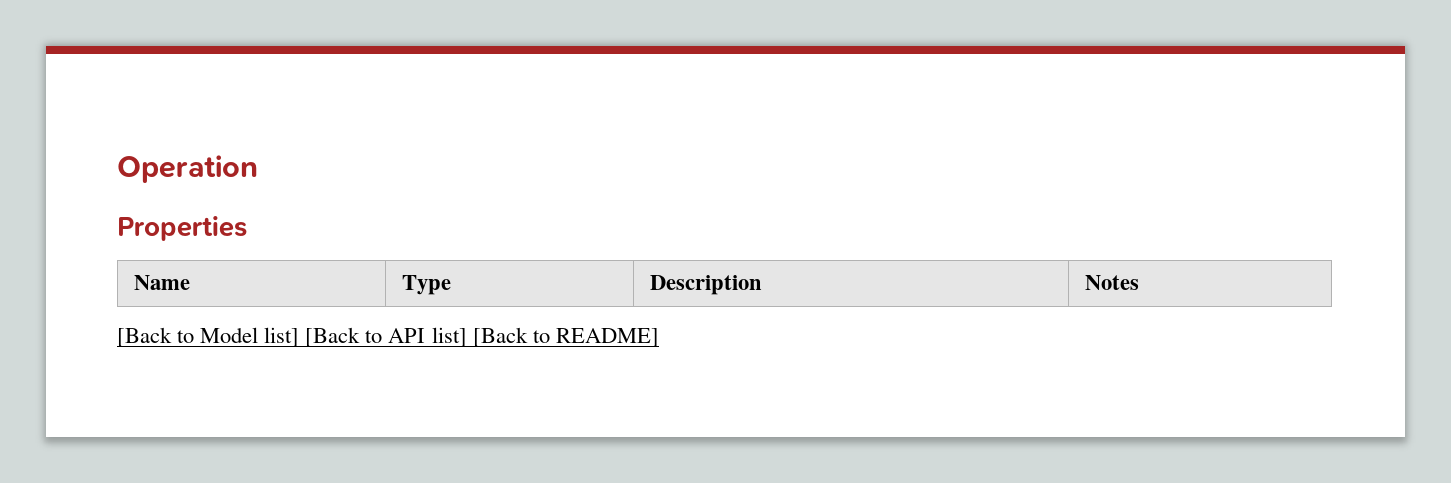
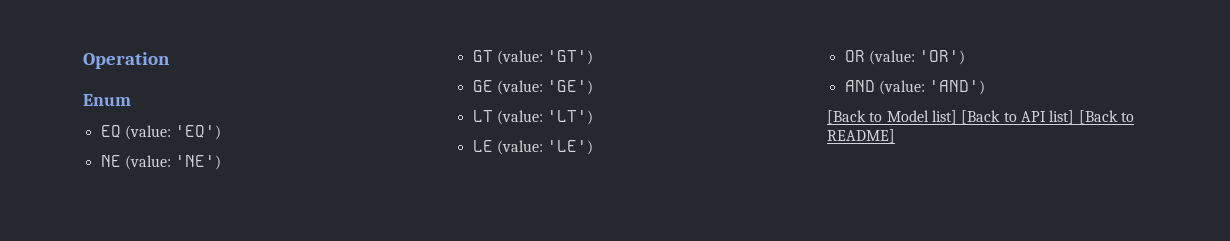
[117,216,247,241] [133,275,190,290] [401,275,451,295] [649,275,762,295] [1084,275,1139,290] Properties // Name | Type | Description | Notes -> [83,94,131,106] [100,125,222,140] [100,155,222,170] [472,50,594,65] [472,80,594,95] [472,110,594,125] [472,140,594,155] [844,50,966,65] [844,80,986,95] Enum // EQ (value: 'EQ') // NE (value: 'NE') // GT (value: 'GT') // GE (value: 'GE') // LT (value: 'LT') // LE (value: 'LE') // OR (value: 'OR') // AND (value: 'AND')

